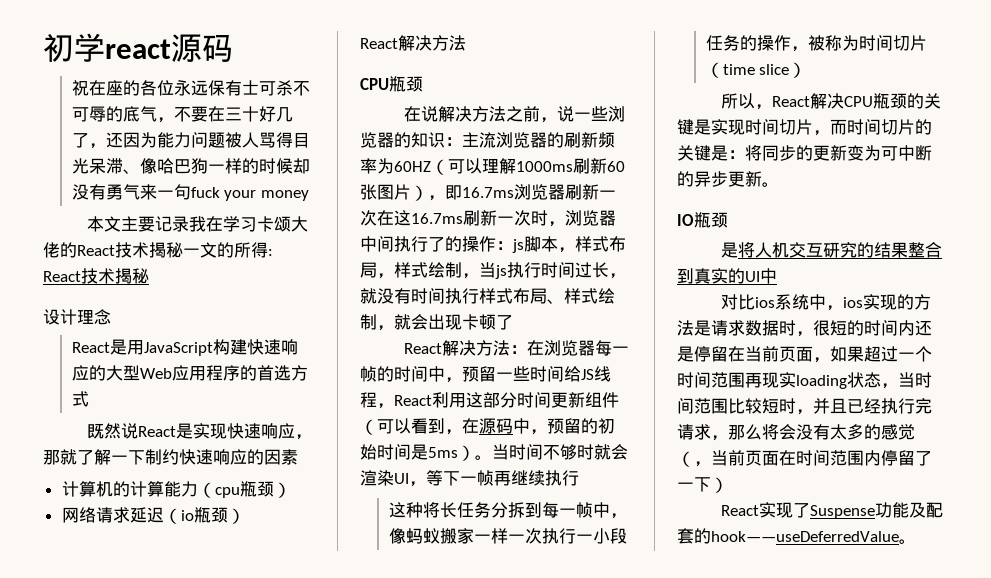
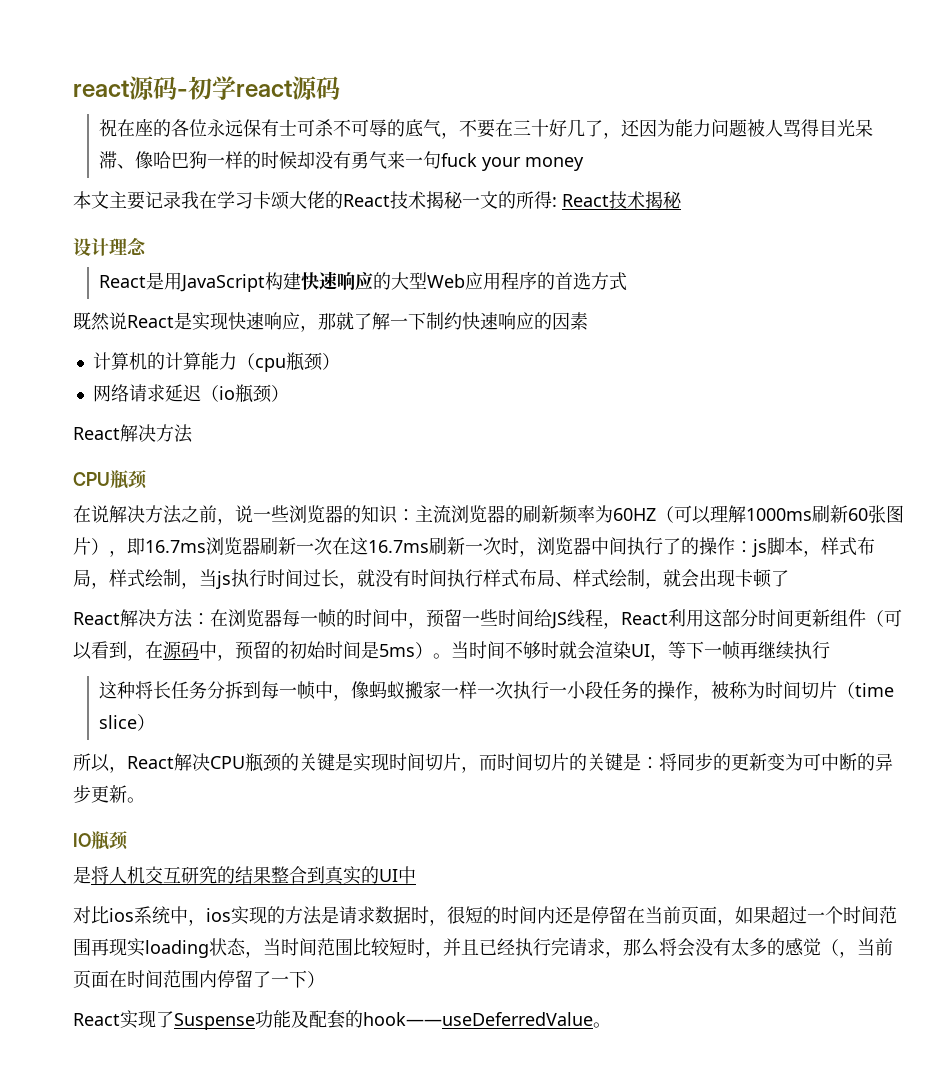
(43, 48) none -> [73,76,188,100] react源码-

